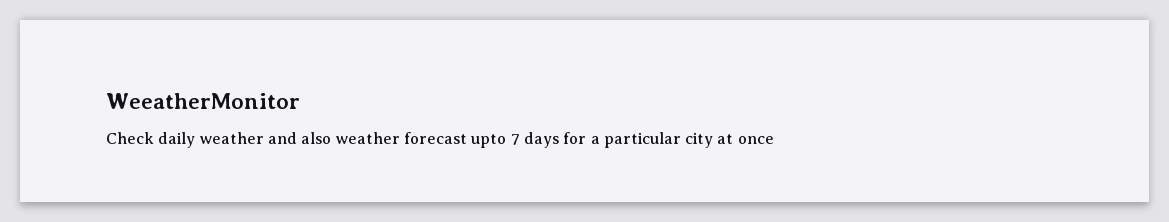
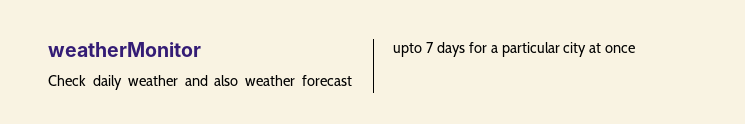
[106,93,300,109] WeeatherMonitor -> [48,42,201,57] weatherMonitor

